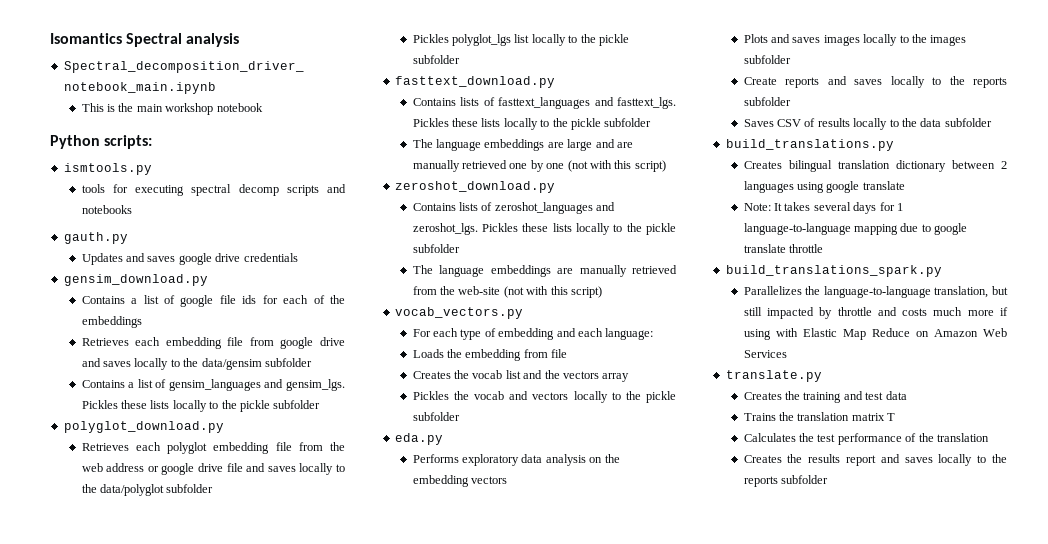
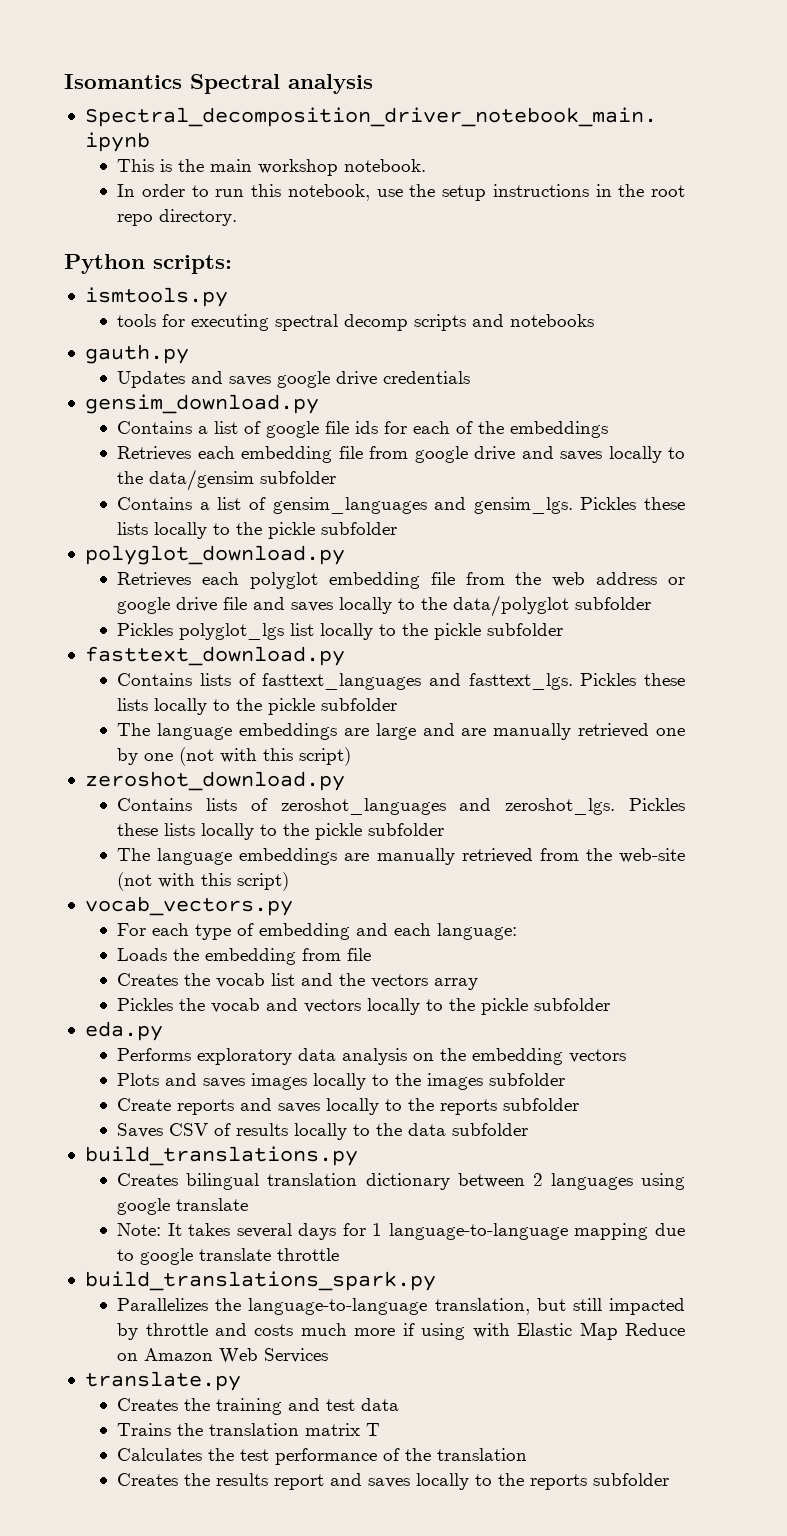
[216,103,263,112] notebook -> [344,159,427,172] [117,184,685,201] [117,209,238,226] notebook. // In order to run this notebook, use the setup instructions in the root repo directory.

